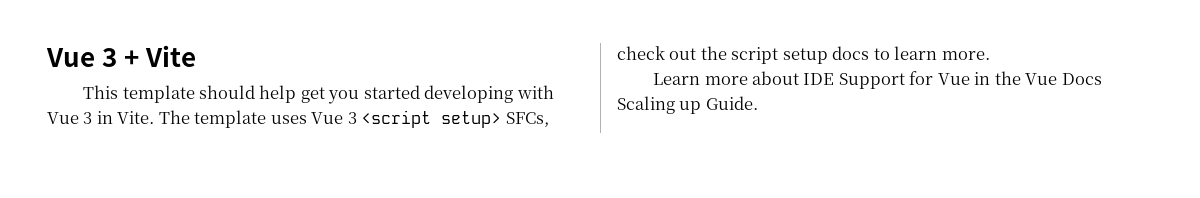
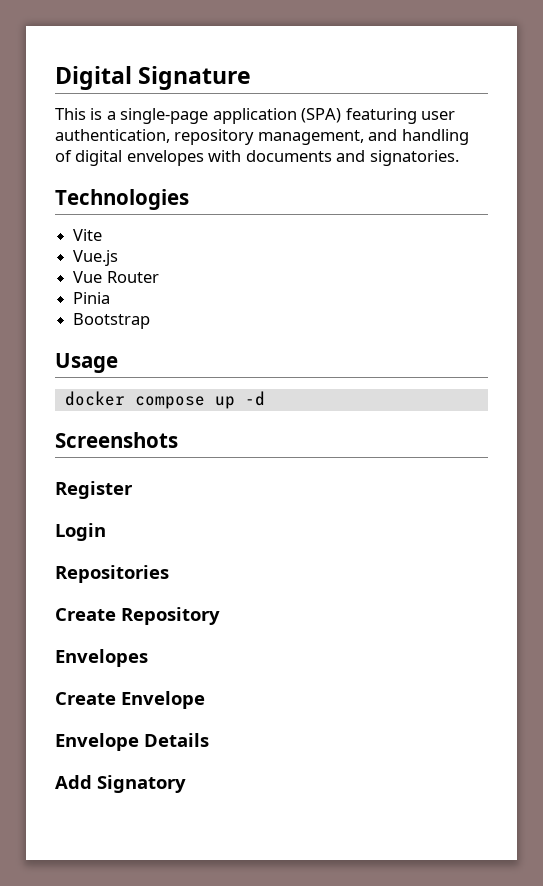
[46,45,197,67] [83,85,554,104] [47,110,549,128] [617,46,990,64] [653,71,1102,89] [617,96,758,114] Vue 3 + Vite // This template should help get you started developing with Vue 3 in Vite. The template uses Vue 3 <script setup> SFCs, check out the script setup docs to learn more. // Learn more about IDE Support for Vue in the Vue Docs Scaling up Guide. -> [55,66,252,90] [55,108,456,124] [55,129,469,145] [55,150,459,166] [55,189,189,210] [73,229,103,241] [73,250,119,266] [73,271,159,283] [73,292,111,304] [73,313,151,329] [55,353,118,373] [64,391,265,409] [55,432,178,448] [55,481,133,499] [55,523,106,541] [55,565,169,583] [55,607,220,625] [55,649,148,667] [55,691,205,709] [55,733,209,751] [55,775,186,793] Digital Signature // This is a single-page application (SPA) featuring user authentication, repository management, and handling of digital envelopes with documents and signatories. // Technologies // Vite // Vue.js // Vue Router // Pinia // Bootstrap // Usage // docker compose up -d // Screenshots // Register // Login // Repositories // Create Repository // Envelopes // Create Envelope // Envelope Details // Add Signatory

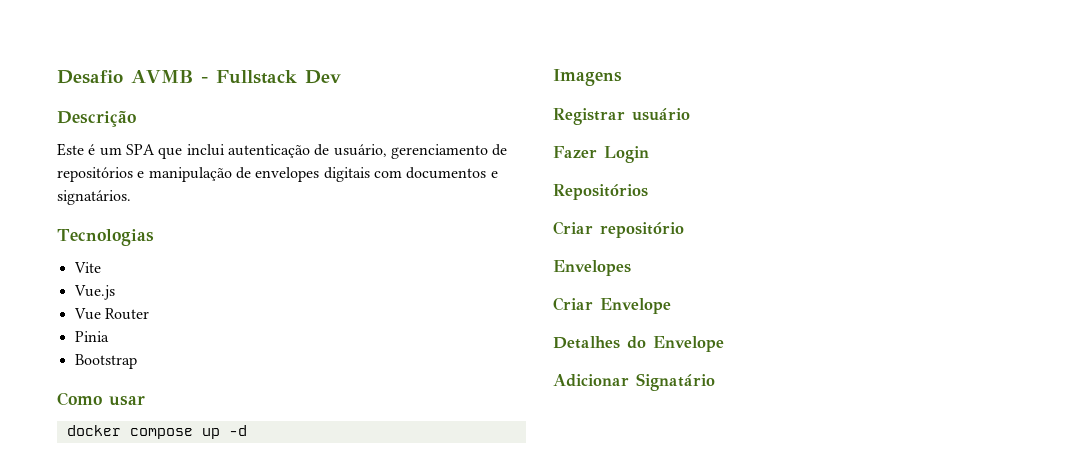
[55,66,252,90] [55,108,456,124] [55,129,469,145] [55,150,459,166] [55,189,189,210] Digital Signature // This is a single-page application (SPA) featuring user authentication, repository management, and handling of digital envelopes with documents and signatories. // Technologies -> [57,70,341,84] [57,110,136,127] [57,143,508,159] [57,167,498,182] [57,190,131,205] [57,229,154,246] Desafio AVMB - Fullstack Dev // Descrição // Este é um SPA que inclui autenticação de usuário, gerenciamento de repositórios e manipulação de envelopes digitais com documentos e signatários. // Tecnologias
[55,353,118,373] Usage -> [57,392,145,406] Como usar
[55,432,178,448] [55,481,133,499] [55,523,106,541] [55,565,169,583] [55,607,220,625] Screenshots // Register // Login // Repositories // Create Repository -> [553,69,622,86] [553,108,690,125] [553,146,649,163] [553,184,648,200] [553,221,684,238] Imagens // Registrar usuário // Fazer Login // Repositórios // Criar repositório
[55,691,205,709] [55,733,209,751] [55,775,186,793] Create Envelope // Envelope Details // Add Signatory -> [553,297,671,314] [553,336,724,352] [553,373,715,391] Criar Envelope // Detalhes do Envelope // Adicionar Signatário

